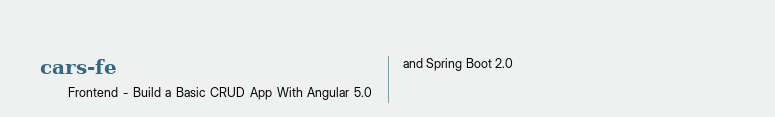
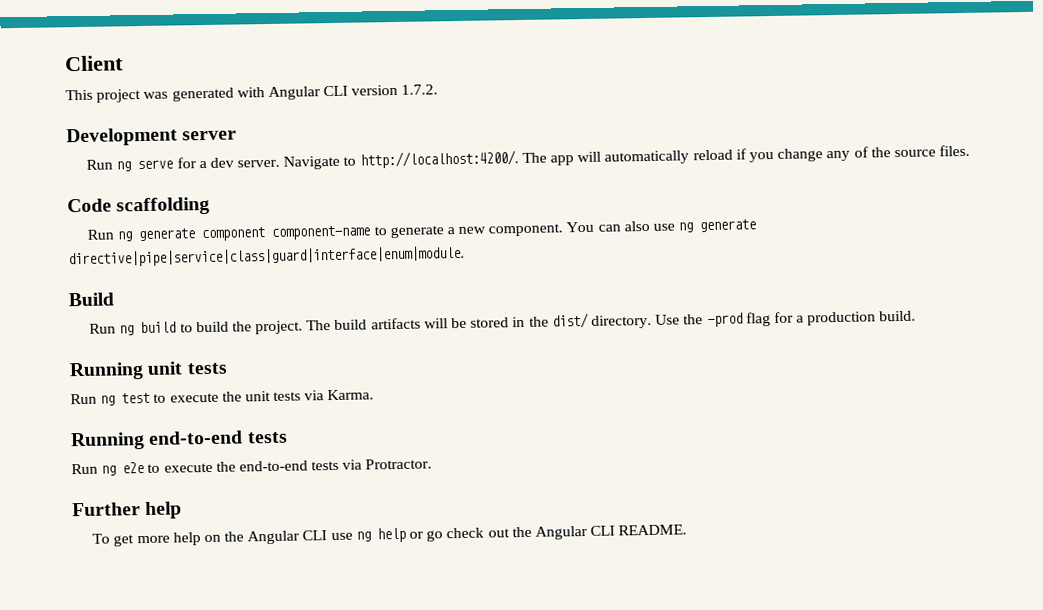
[40,59,117,74] [68,87,373,100] [403,58,514,71] cars-fe // Frontend - Build a Basic CRUD App With Angular 5.0 and Spring Boot 2.0 -> [64,55,124,72] [65,84,439,103] [66,127,238,147] [86,144,971,172] [67,196,211,216] [87,219,757,242] [68,245,465,268] [68,292,114,307] [89,310,917,336] [69,361,228,381] [70,389,375,406] [70,430,288,451] [71,458,433,476] [72,501,183,520] [92,524,688,547] Client // This project was generated with Angular CLI version 1.7.2. // Development server // Run ng serve for a dev server. Navigate to http://localhost:4200/. The app will automatically reload if you change any of the source files. // Code scaffolding // Run ng generate component component-name to generate a new component. You can also use ng generate directive|pipe|service|class|guard|interface|enum|module. // Build // Run ng build to build the project. The build artifacts will be stored in the dist/ directory. Use the -prod flag for a production build. // Running unit tests // Run ng test to execute the unit tests via Karma. // Running end-to-end tests // Run ng e2e to execute the end-to-end tests via Protractor. // Further help // To get more help on the Angular CLI use ng help or go check out the Angular CLI README.

